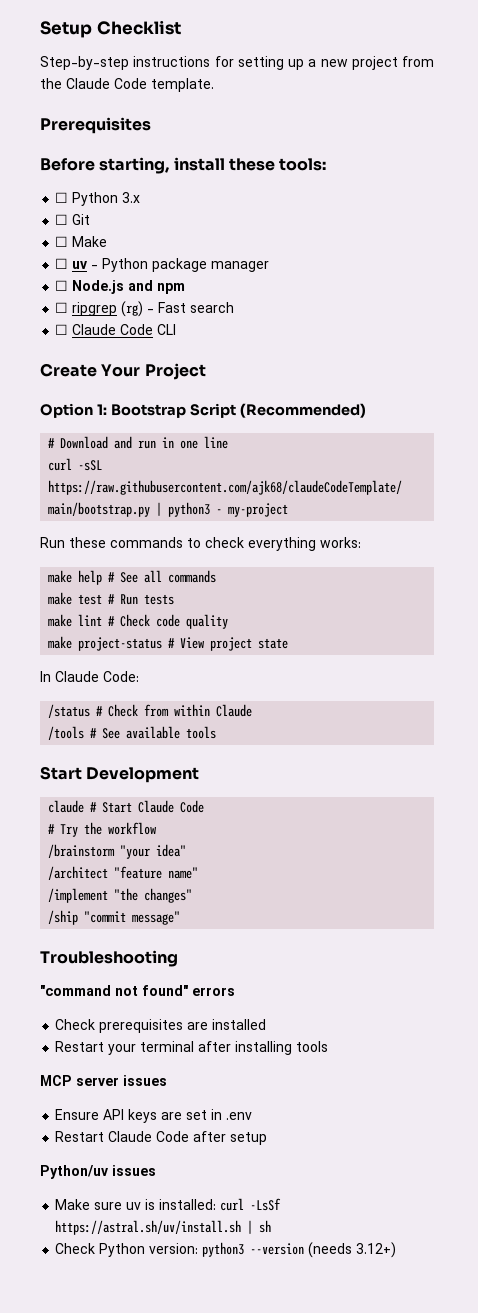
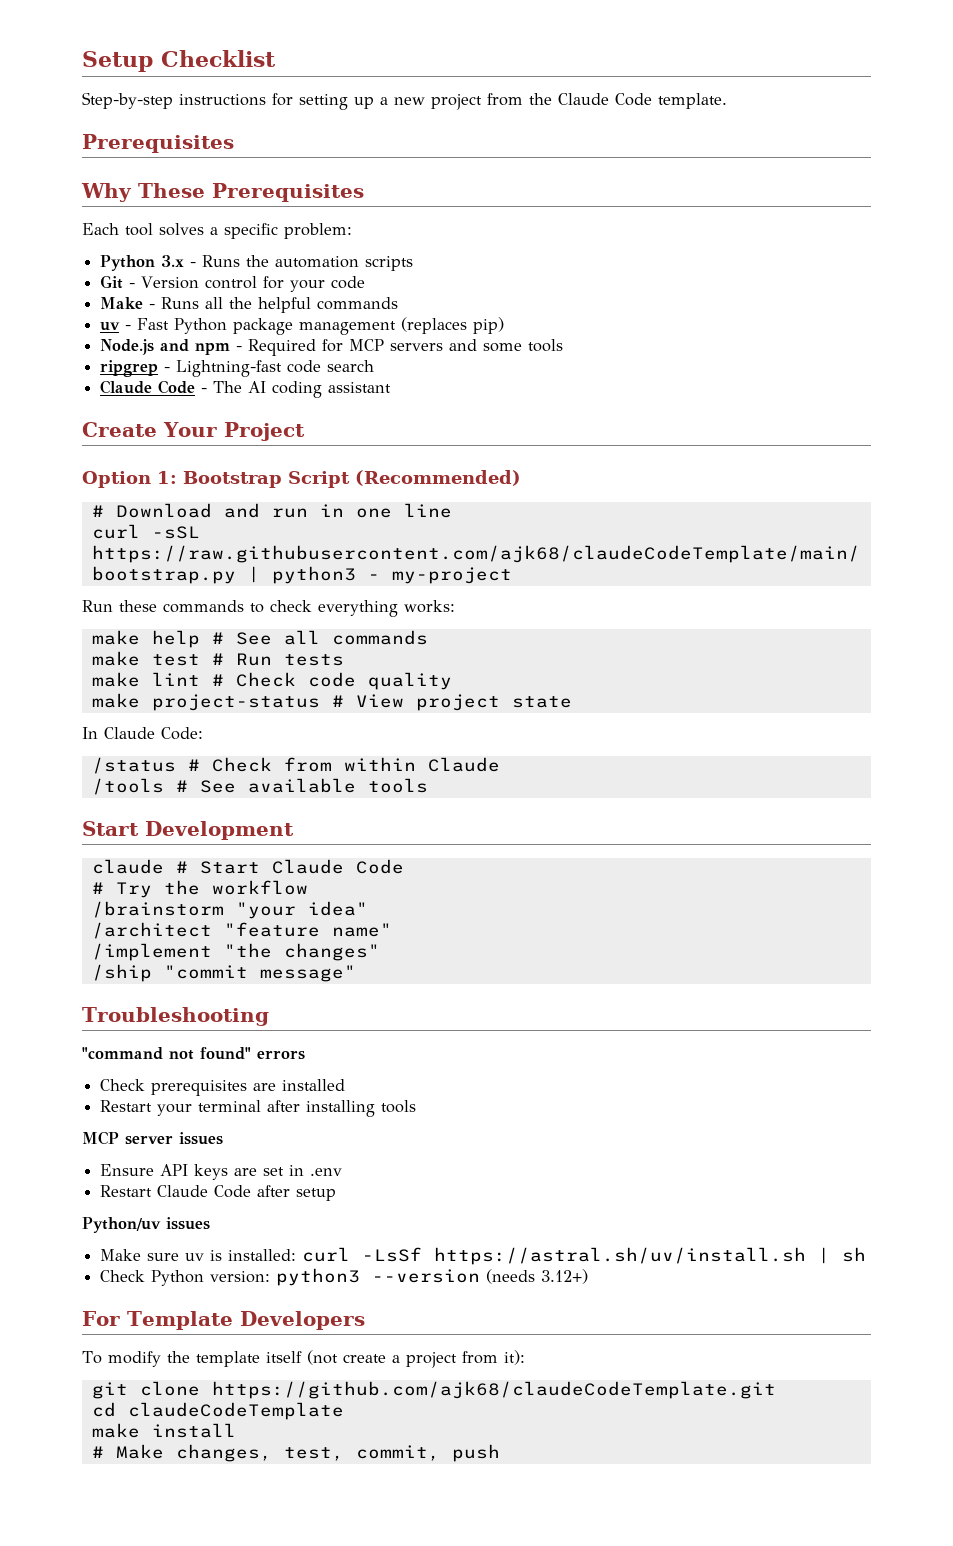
[40,157,327,174] [55,192,141,206] [55,214,91,225] [55,236,108,247] [55,258,69,269] Before starting, install these tools: // ☐ Python 3.x // ☐ Git // ☐ Make // ☐ -> [81,183,364,202] [82,223,352,239] [100,255,414,271] [100,275,366,292] [100,297,399,313] Why These Prerequisites // Each tool solves a specific problem: // Python 3.x - Runs the automation scripts // Git - Version control for your code // Make - Runs all the helpful commands //
(99, 267) none -> [137,318,170,330] Fast
[211,261,270,272] [55,280,69,291] manager // ☐ -> [299,317,505,335] management (replaces pip) //
[55,301,187,317] // ☐ ripgrep (rg) - Fast -> [236,339,564,356] [100,360,322,377] - Required for MCP servers and some tools // ripgrep - Lightning-fast code
[55,324,177,335] ☐ Claude Code CLI -> [100,380,392,398] Claude Code - The AI coding assistant
(397, 1250) none -> [82,1311,365,1330] [82,1350,525,1368] [91,1381,776,1399] [91,1402,344,1420] [91,1423,236,1438] [91,1444,500,1462] // For Template Developers // To modify the template itself (not create a project from it): // git clone https://github.com/ajk68/claudeCodeTemplate.git // cd claudeCodeTemplate // make install // # Make changes, test, commit, push

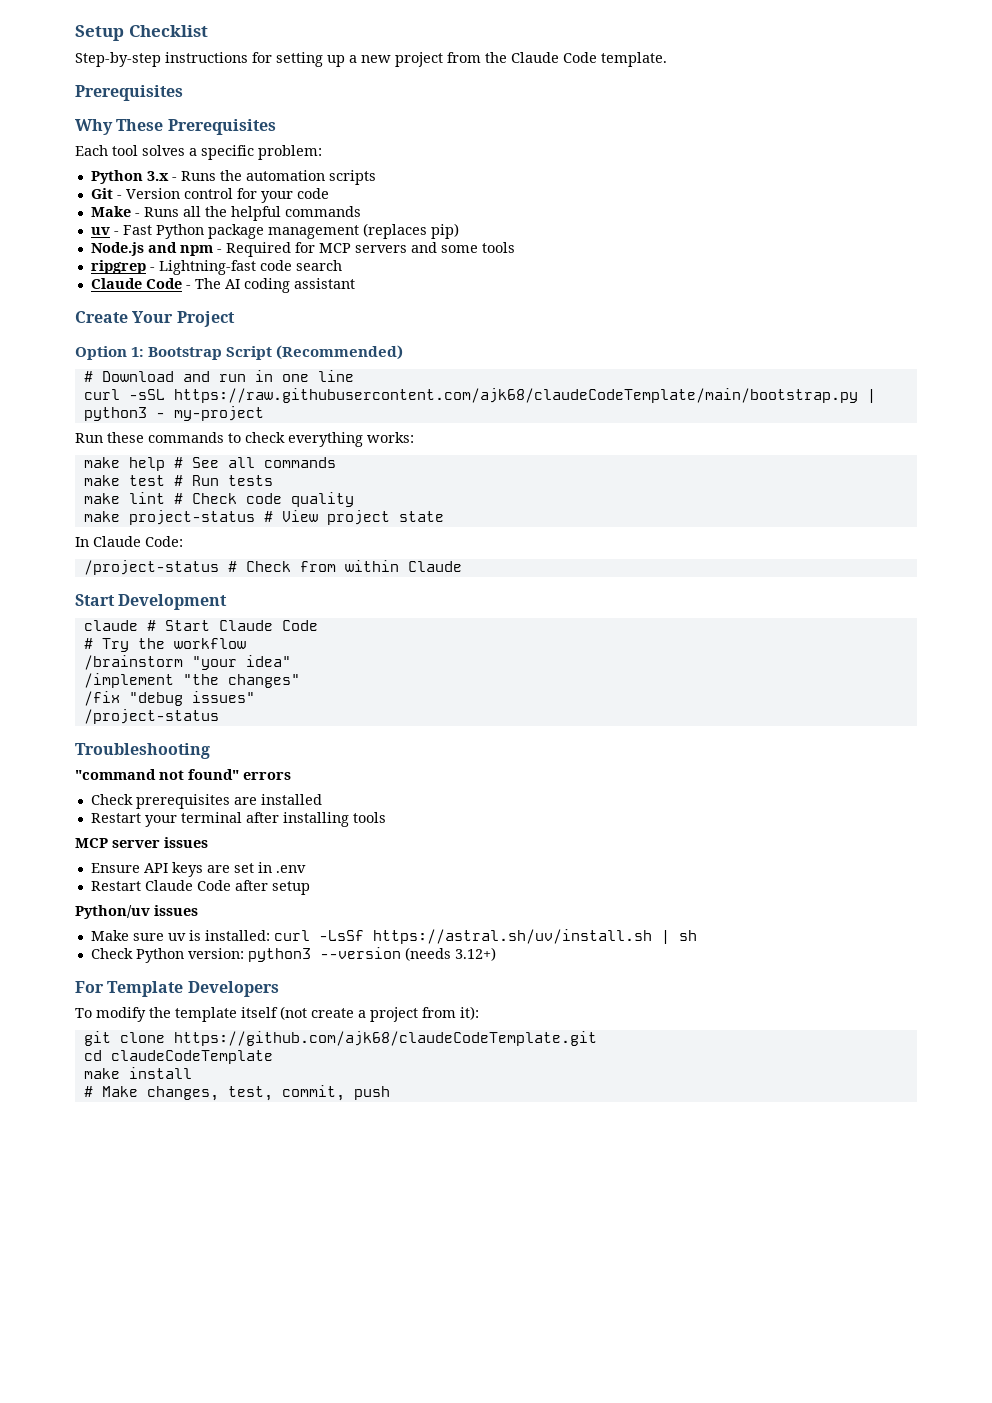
[91,757,176,774] /status -> [83,560,219,575] /project-status
[91,778,428,795] // /tools # See available tools -> (462, 566) none
[91,922,392,939] // /architect "feature name" -> (291, 661) none
[91,964,356,982] /ship "commit message" -> [83,691,255,706] [83,709,219,724] /fix "debug issues" // /project-status

